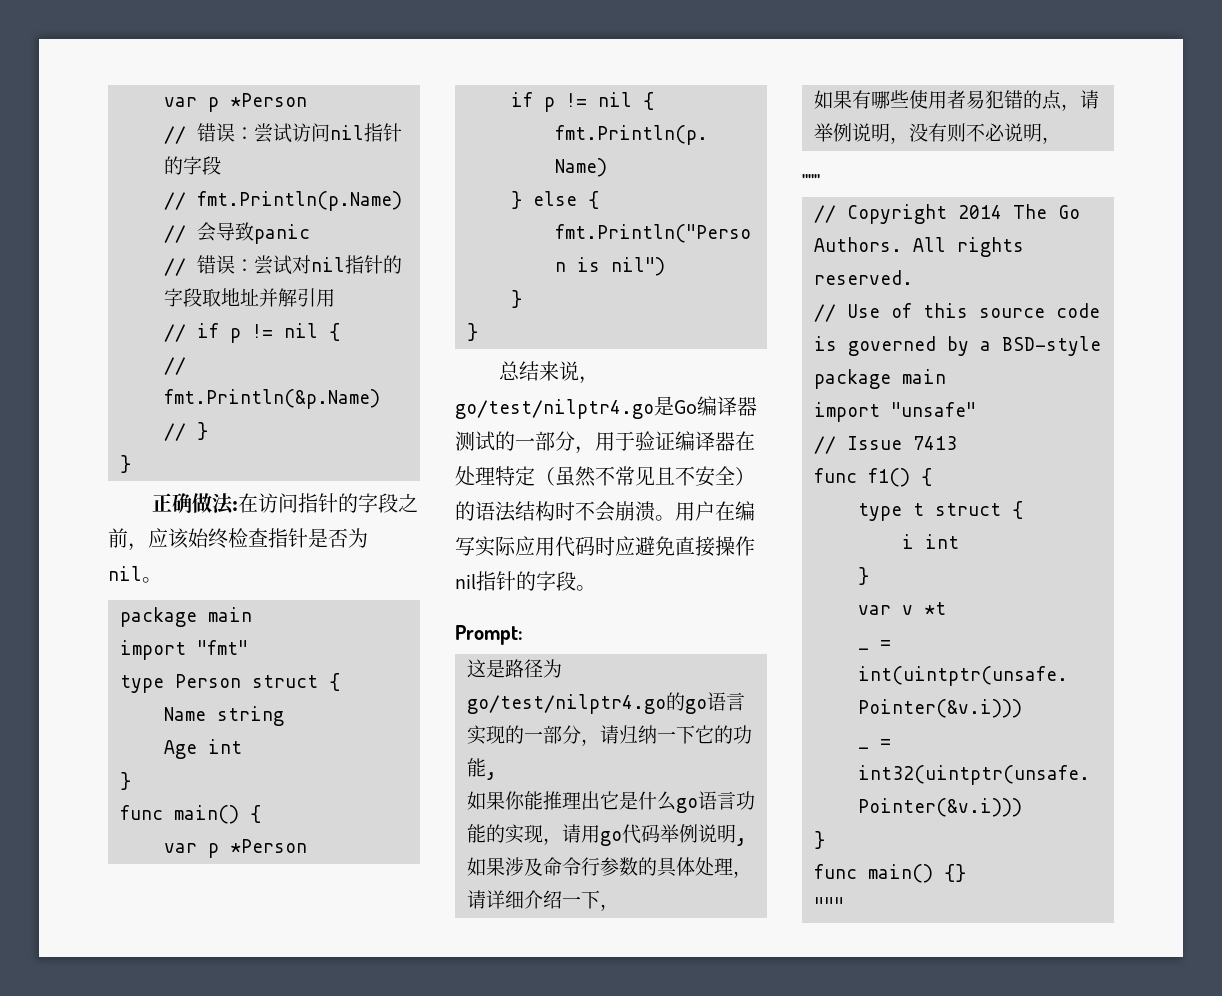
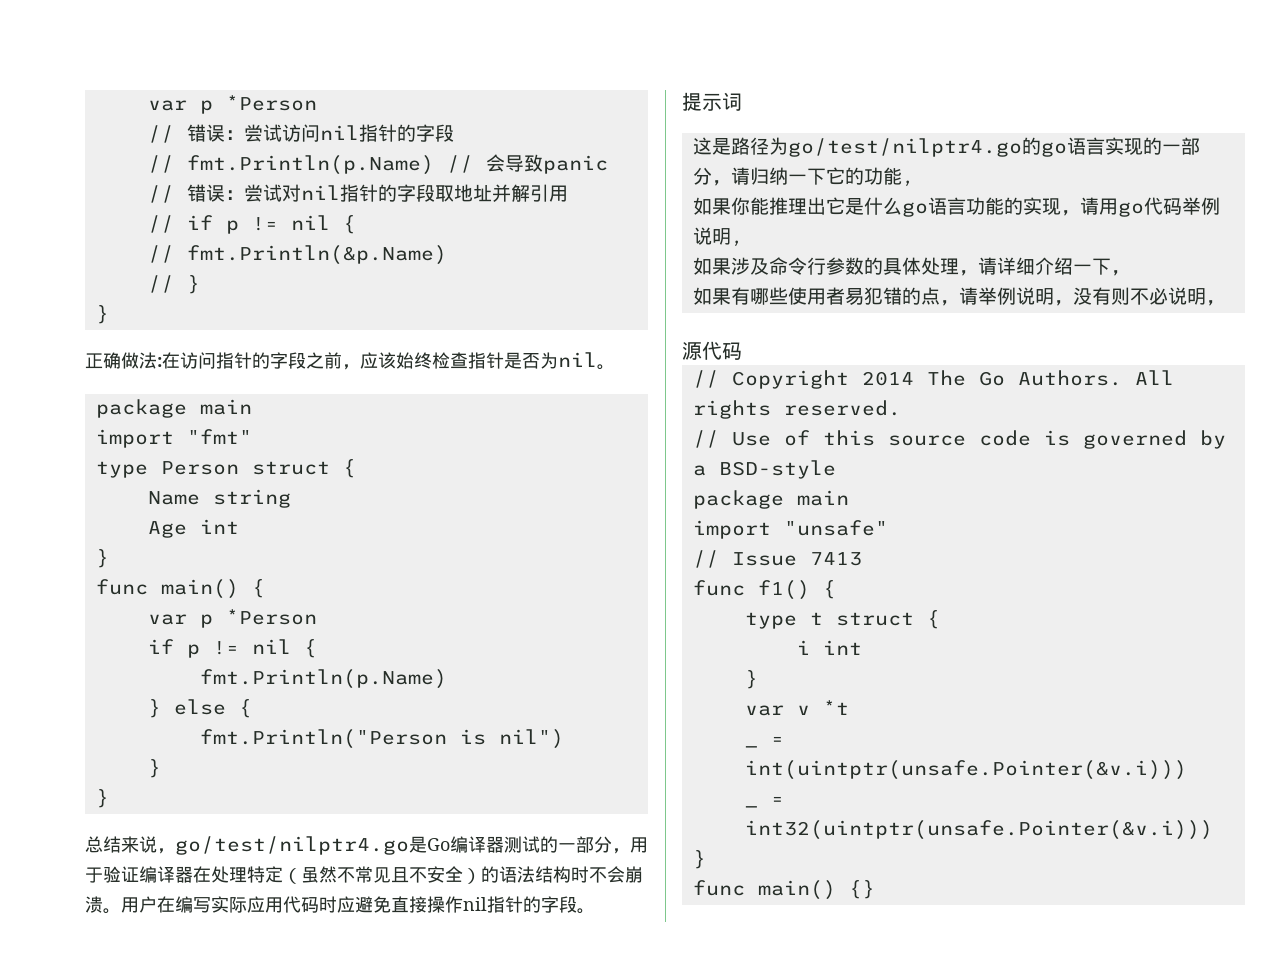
[455,625,523,645] Prompt: -> [682,92,742,111] 提示词
[802,174,820,190] """ -> [682,341,742,360] 源代码
[814,897,844,912] // """ -> (875, 889) none

